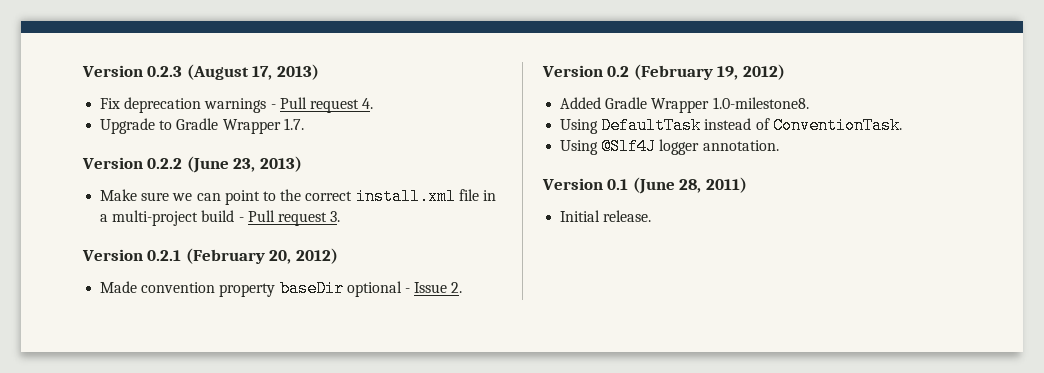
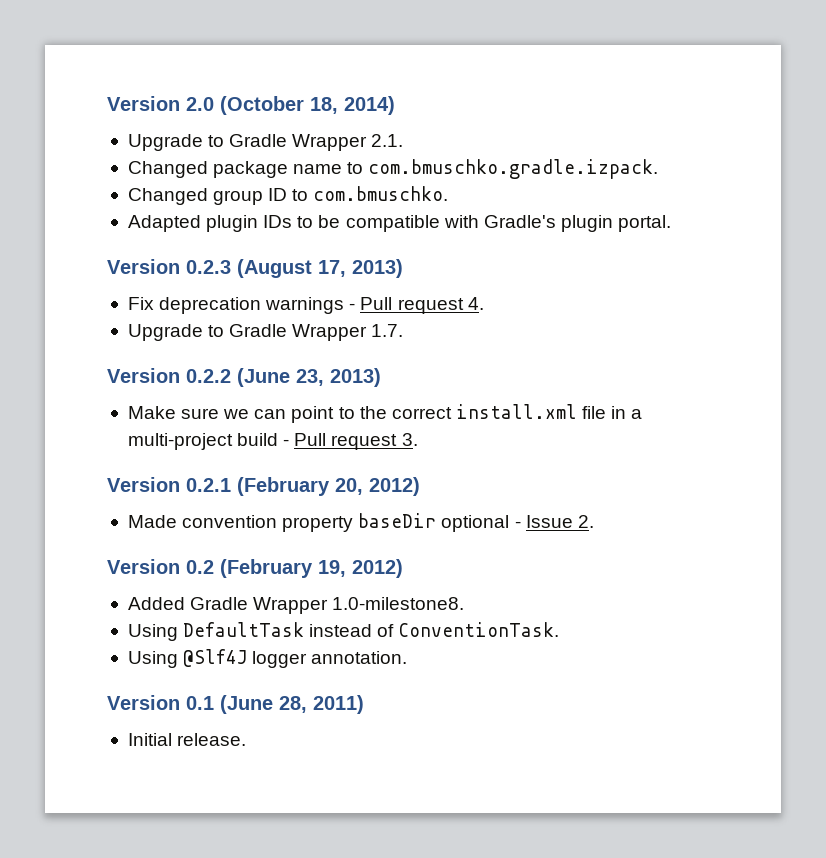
[82,65,143,77] Version -> [107,96,395,115] [127,134,404,151] [127,159,659,179] [127,186,449,205] [127,215,672,232] [107,259,180,274] Version 2.0 (October 18, 2014) // Upgrade to Gradle Wrapper 2.1. // Changed package name to com.bmuschko.gradle.izpack. // Changed group ID to com.bmuschko. // Adapted plugin IDs to be compatible with Gradle's plugin portal. // Version

